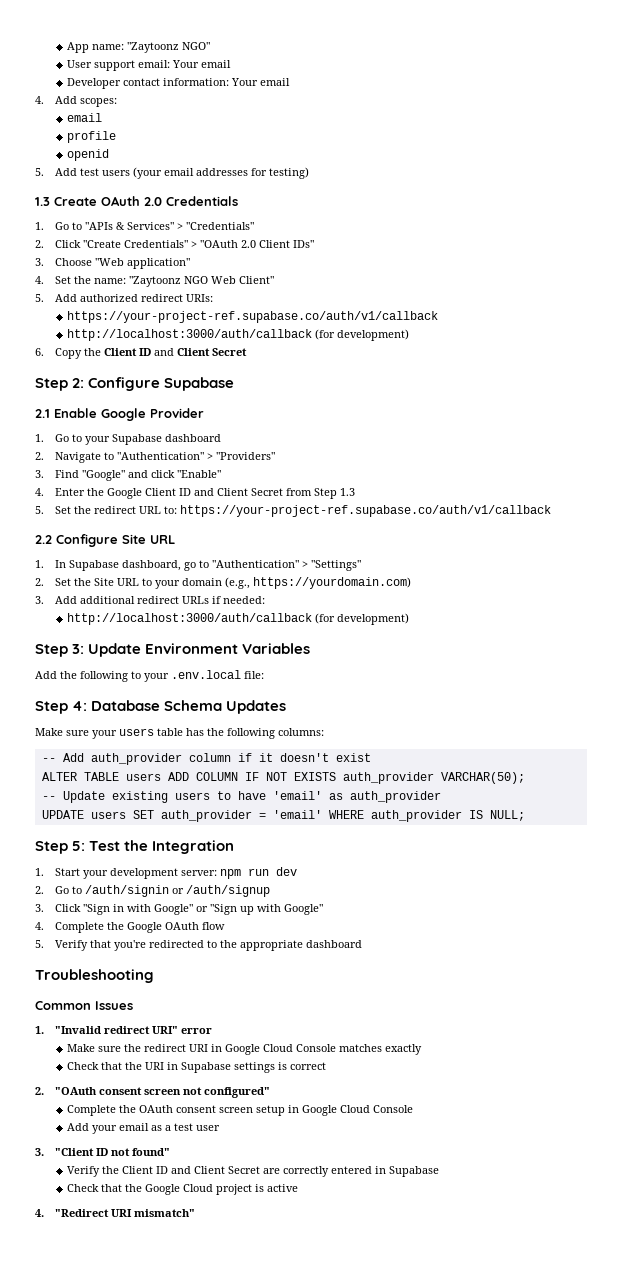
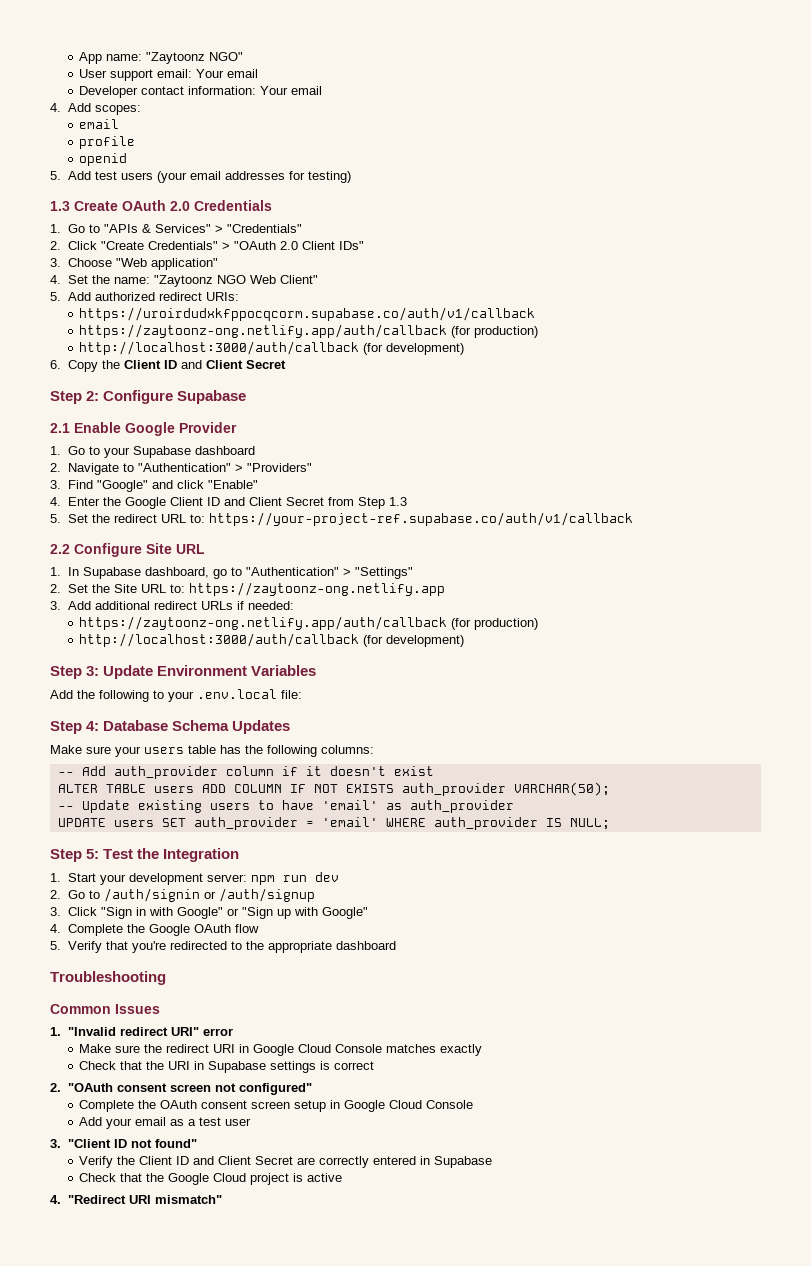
[66,311,438,323] https://your-project-ref.supabase.co/auth/v1/callback -> [79,307,536,321] [79,324,539,338] https://uroirdudxkfppocqcorm.supabase.co/auth/v1/callback // https://zaytoonz-ong.netlify.app/auth/callback (for production)
[141,577,411,589] to your domain (e.g., https://yourdomain.com) -> [169,582,445,596] to: https://zaytoonz-ong.netlify.app
(265, 600) none -> [79,616,539,630] // https://zaytoonz-ong.netlify.app/auth/callback (for production)

